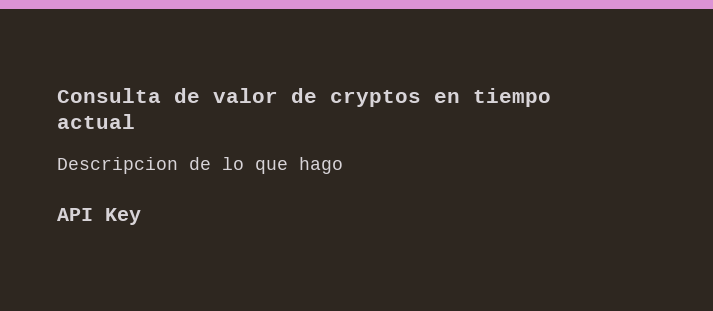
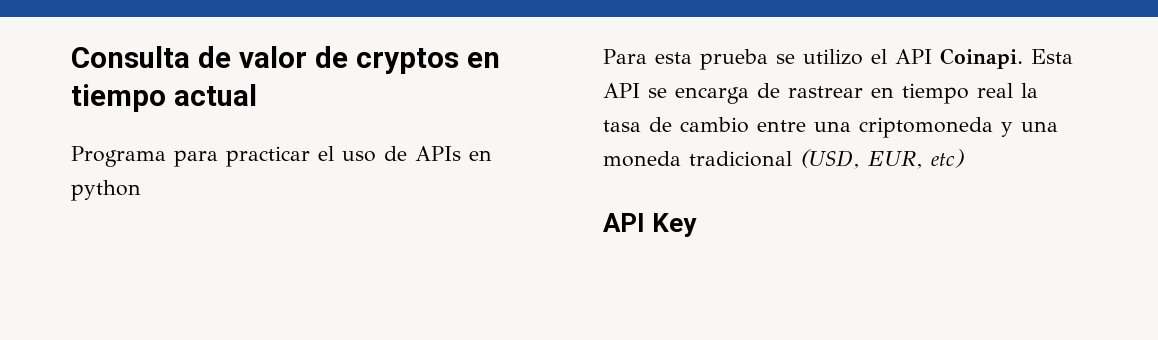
[57,157,343,174] Descripcion de lo que hago -> [71,146,492,167] [71,180,141,201] [603,48,1073,70] [603,83,1038,104] [603,117,1058,138] [603,149,964,169] Programa para practicar el uso de APIs en python // Para esta prueba se utilizo el API Coinapi. Esta API se encarga de rastrear en tiempo real la tasa de cambio entre una criptomoneda y una moneda tradicional (USD, EUR, etc)

